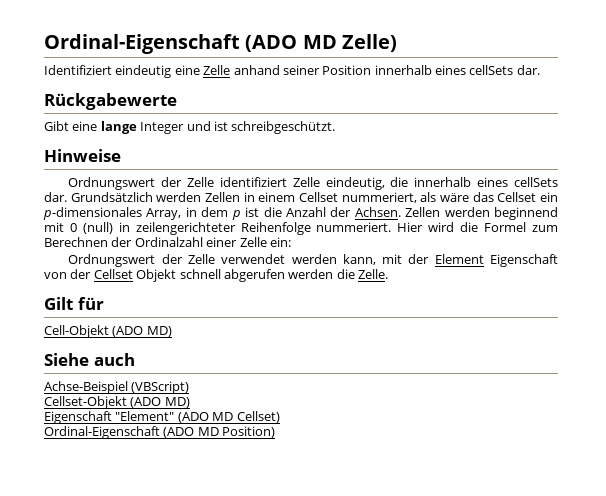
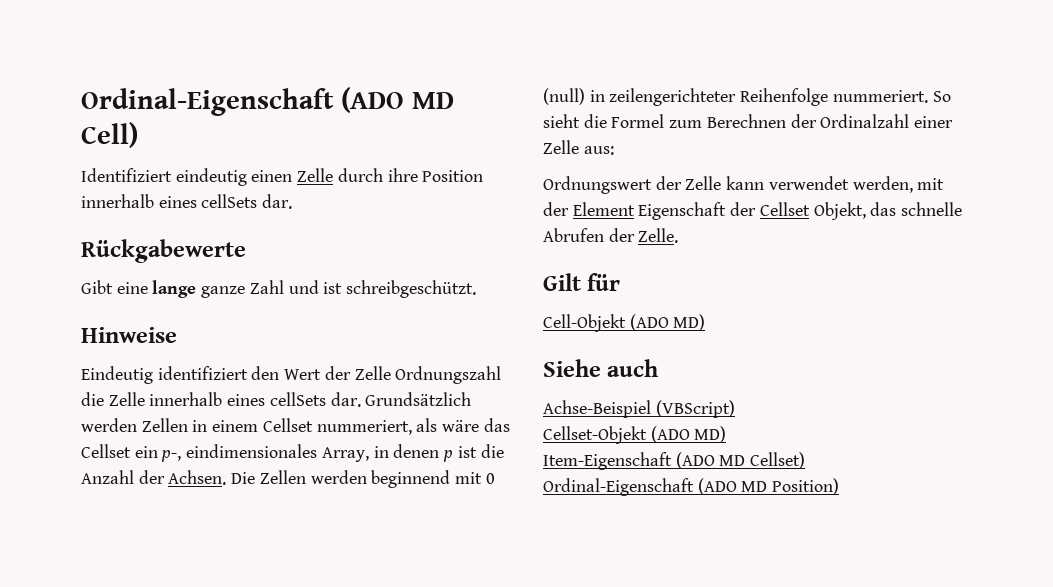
[44,34,397,54] Ordinal-Eigenschaft (ADO MD Zelle) -> [81,87,454,116] [81,122,138,148] Ordinal-Eigenschaft (ADO MD Cell)
[174,65,320,75] eine Zelle anhand seiner -> [251,168,418,182] einen Zelle durch ihre
[140,122,185,134] Integer -> [201,280,284,298] ganze Zahl
[68,177,409,190] Ordnungswert der Zelle identifiziert Zelle eindeutig, die -> [81,366,502,384] [81,392,145,406] Eindeutig identifiziert den Wert der Zelle Ordnungszahl die Zelle
[43,207,142,220] p-dimensionales -> [161,444,318,462] p-, eindimensionales
[201,207,229,217] dem -> [393,444,440,458] denen
(401, 212) none -> [231,472,256,484] Die
[397,222,455,232] Hier wird -> [932,91,951,102] [543,114,580,128] So sieht
[269,237,291,247] [68,254,376,267] ein: // Ordnungswert der Zelle verwendet werden kann, -> [583,146,614,155] [543,176,913,194] aus: // Ordnungswert der Zelle kann verwendet werden,
[44,272,67,279] von -> (727, 211) none
[136,269,355,282] Objekt schnell abgerufen werden die -> [813,202,963,220] [543,228,635,242] Objekt, das schnelle Abrufen der
[44,411,175,424] Eigenschaft "Element" -> [543,452,672,470] Item-Eigenschaft

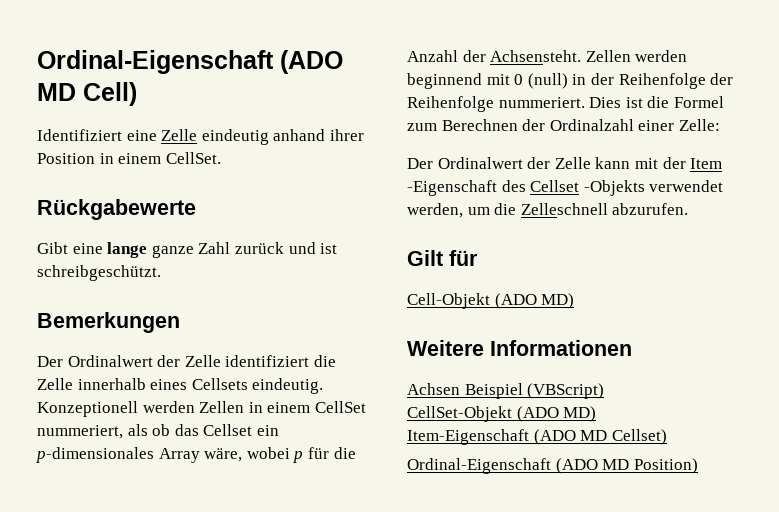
[175,168,484,186] [81,194,293,209] eindeutig einen Zelle durch ihre Position innerhalb eines cellSets dar. -> [126,129,364,145] [37,152,221,164] eine Zelle eindeutig anhand ihrer Position in einem CellSet.
(284, 287) none -> [234,242,284,254] zurück
[81,327,177,343] [81,366,502,384] Hinweise // Eindeutig identifiziert den Wert der Zelle Ordnungszahl -> [37,312,180,333] [37,355,310,367] Bemerkungen // Der Ordinalwert der Zelle identifiziert
[269,392,472,407] cellSets dar. Grundsätzlich -> [191,378,324,394] [37,401,138,417] Cellsets eindeutig. Konzeptionell
[262,418,313,432] Cellset -> [314,401,366,413] CellSet
[442,420,480,432] wäre -> [152,424,171,436] ob
[161,444,477,462] p-, eindimensionales Array, in denen p ist -> [36,447,329,463] p-dimensionales Array wäre, wobei p für
[168,470,256,485] Achsen. Die -> [490,50,582,62] Achsensteht.
[609,88,951,106] [543,114,580,128] zeilengerichteter Reihenfolge nummeriert. So sieht -> [590,73,734,89] [407,96,643,112] der Reihenfolge der Reihenfolge nummeriert. Dies ist
[543,140,614,155] [543,176,945,194] [543,202,963,220] [543,228,679,243] Zelle aus: // Ordnungswert der Zelle kann verwendet werden, mit der Element Eigenschaft der Cellset Objekt, das schnelle Abrufen der Zelle. -> [678,119,720,131] [407,157,723,169] [407,180,724,196] [407,203,689,218] Zelle: // Der Ordinalwert der Zelle kann mit der Item -Eigenschaft des Cellset -Objekts verwendet werden, um die Zelleschnell abzurufen.
[543,359,659,377] [543,400,651,418] Siehe auch // Achse-Beispiel -> [407,340,632,356] [407,383,523,399] Weitere Informationen // Achsen Beispiel
[543,426,647,444] Cellset-Objekt -> [407,406,512,422] CellSet-Objekt

